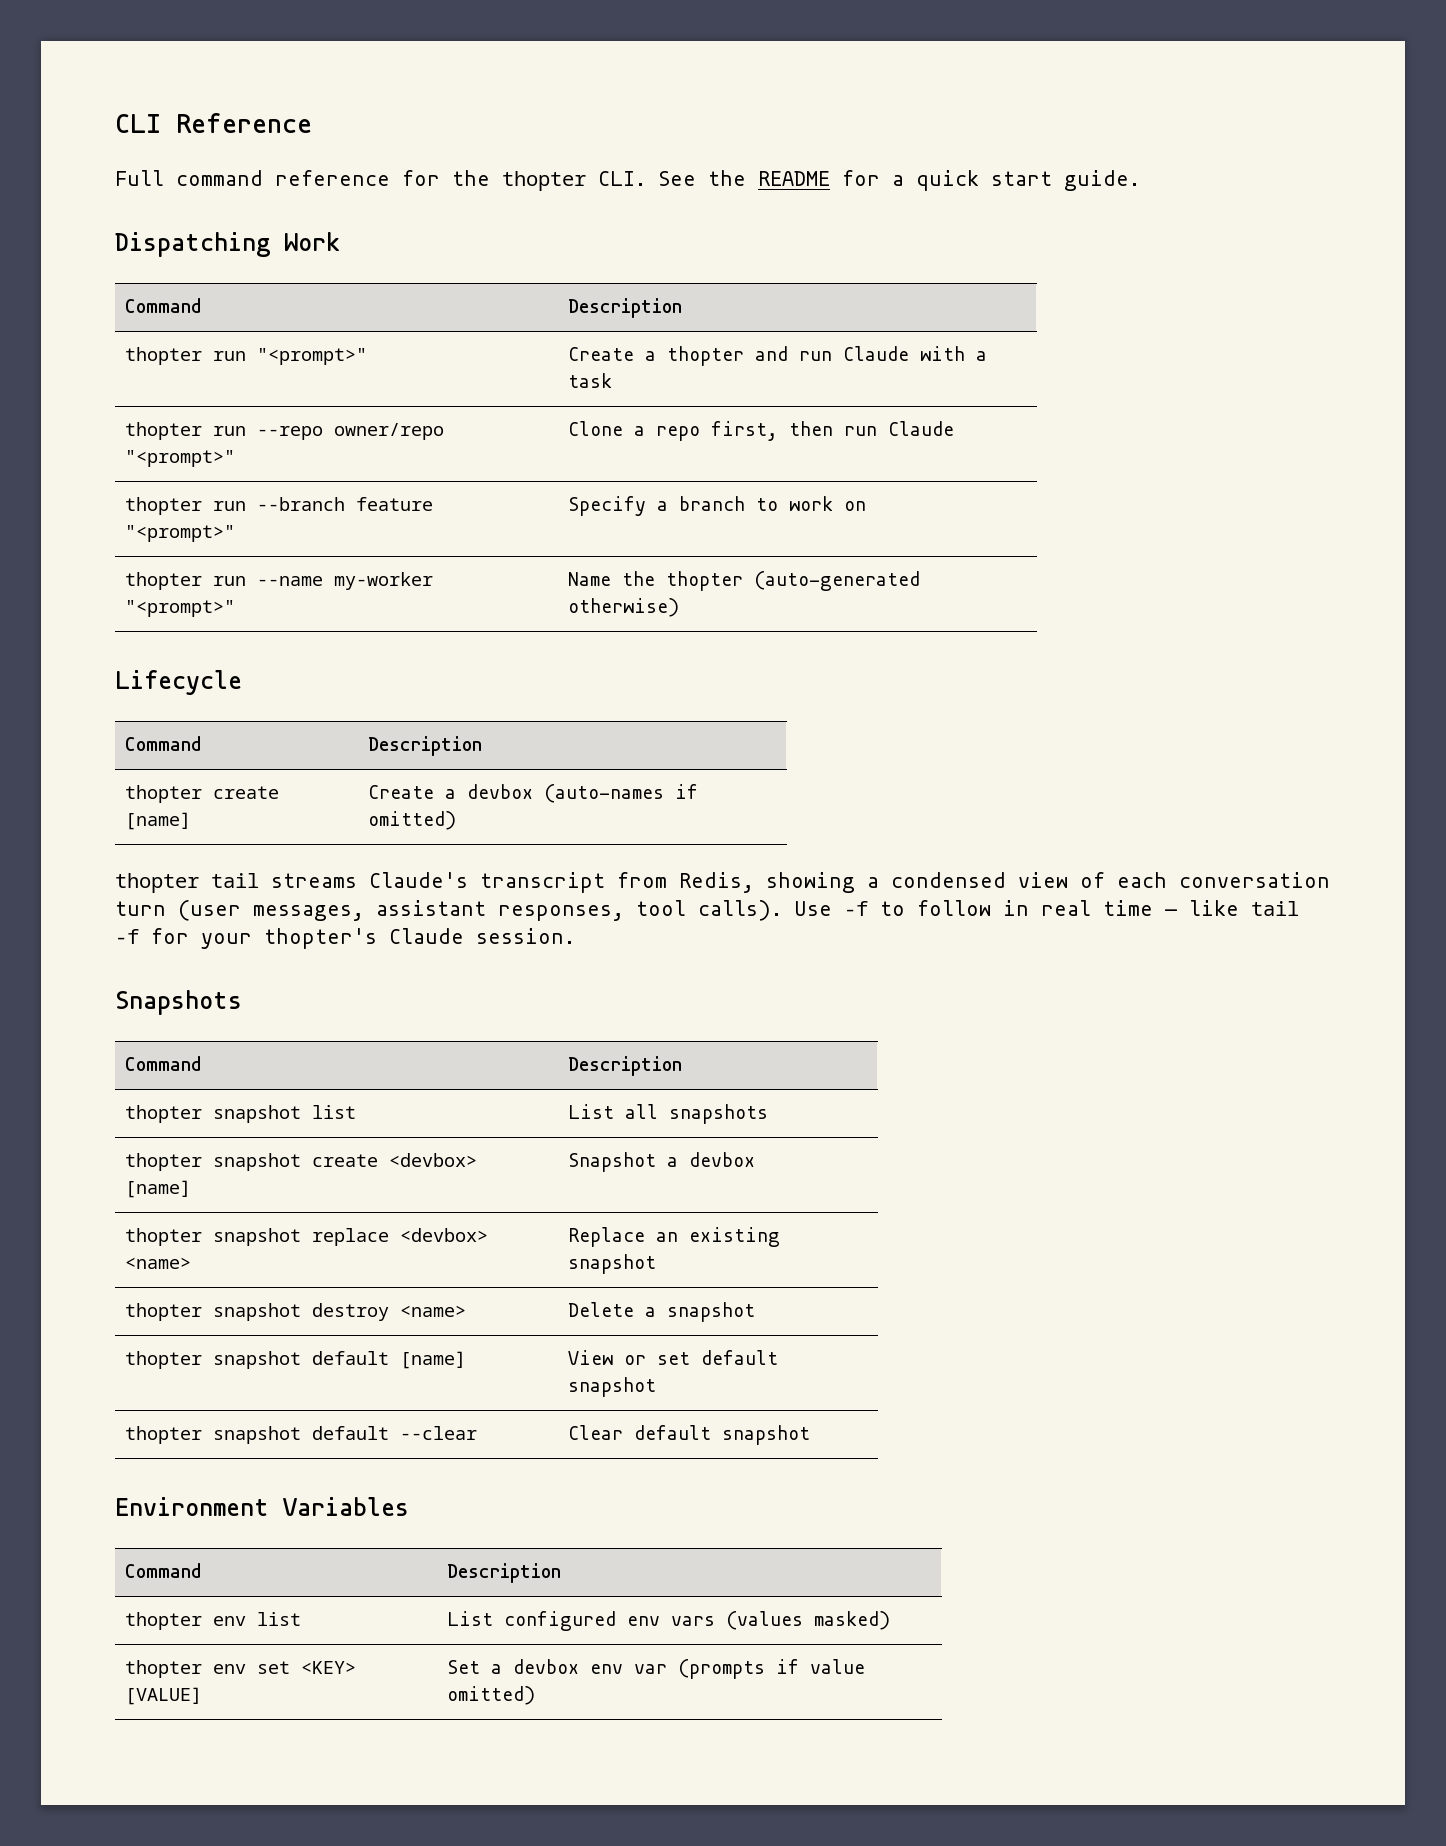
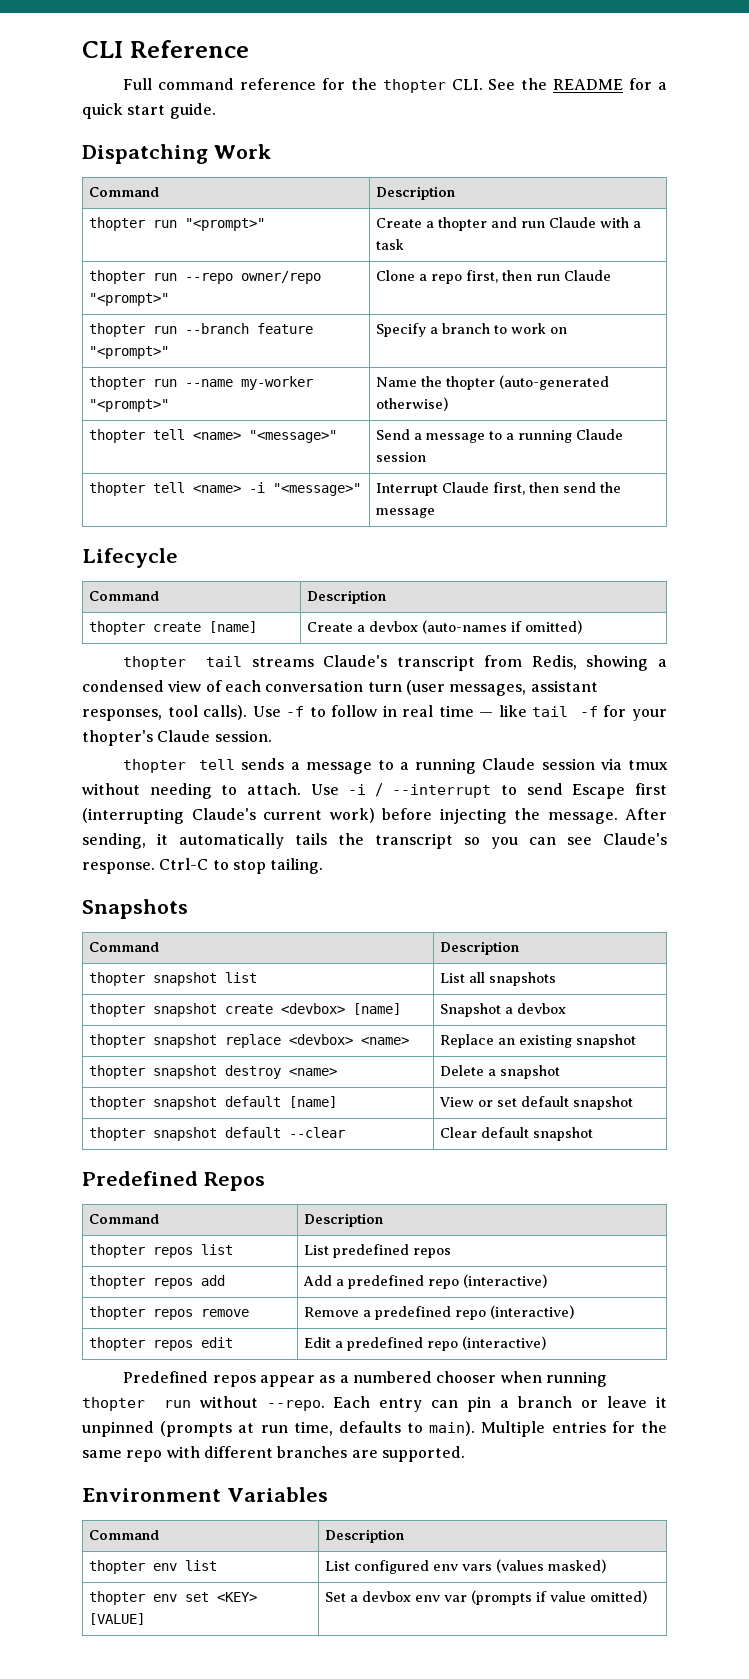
(679, 607) none -> [88,429,337,443] [375,429,623,443] [375,452,426,462] [88,482,361,496] [375,482,621,496] [375,508,435,518] // thopter tell <name> "<message>" | Send a message to a running Claude session // thopter tell <name> -i "<message>" | Interrupt Claude first, then send the message
(575, 936) none -> [123,758,668,774] [82,783,667,799] [82,808,667,824] [82,833,667,849] [82,858,324,874] // thopter tell sends a message to a running Claude session via tmux without needing to attach. Use -i / --interrupt to send Escape first (interrupting Claude's current work) before injecting the message. After sending, it automatically tails the transcript so you can see Claude's response. Ctrl-C to stop tailing.
(810, 1435) none -> [82,1171,265,1191] [88,1214,159,1224] [303,1213,383,1227] [88,1244,233,1258] [303,1244,451,1258] [88,1275,225,1289] [302,1274,547,1289] [88,1306,249,1320] [303,1305,574,1320] [88,1337,233,1351] [303,1336,546,1351] [123,1371,607,1387] [82,1396,667,1412] [82,1421,667,1437] [82,1446,465,1462] // Predefined Repos // Command | Description // thopter repos list | List predefined repos // thopter repos add | Add a predefined repo (interactive) // thopter repos remove | Remove a predefined repo (interactive) // thopter repos edit | Edit a predefined repo (interactive) // Predefined repos appear as a numbered chooser when running thopter run without --repo. Each entry can pin a branch or leave it unpinned (prompts at run time, defaults to main). Multiple entries for the same repo with different branches are supported.

